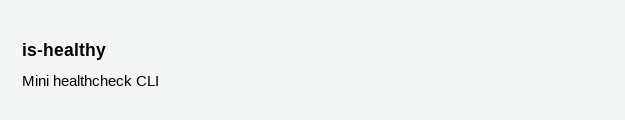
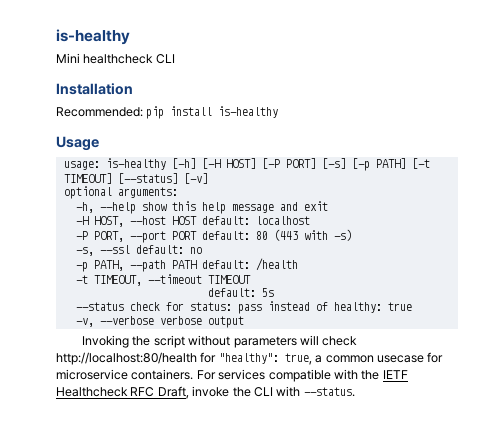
(160, 81) none -> [56,83,133,95] [56,106,279,119] [56,136,99,151] [63,158,430,171] [63,173,208,184] [63,186,178,199] [75,201,328,214] [75,216,310,227] [75,229,352,243] [75,245,202,256] [75,258,298,272] [75,274,251,286] [207,288,274,297] [75,301,412,314] [75,316,244,328] [82,335,358,348] [56,352,444,365] [56,369,408,382] [56,386,355,399] // Installation // Recommended: pip install is-healthy // Usage // usage: is-healthy [-h] [-H HOST] [-P PORT] [-s] [-p PATH] [-t TIMEOUT] [--status] [-v] // optional arguments: // -h, --help show this help message and exit // -H HOST, --host HOST default: localhost // -P PORT, --port PORT default: 80 (443 with -s) // -s, --ssl default: no // -p PATH, --path PATH default: /health // -t TIMEOUT, --timeout TIMEOUT // default: 5s // --status check for status: pass instead of healthy: true // -v, --verbose verbose output // Invoking the script without parameters will check http://localhost:80/health for "healthy": true, a common usecase for microservice containers. For services compatible with the IETF Healthcheck RFC Draft, invoke the CLI with --status.

